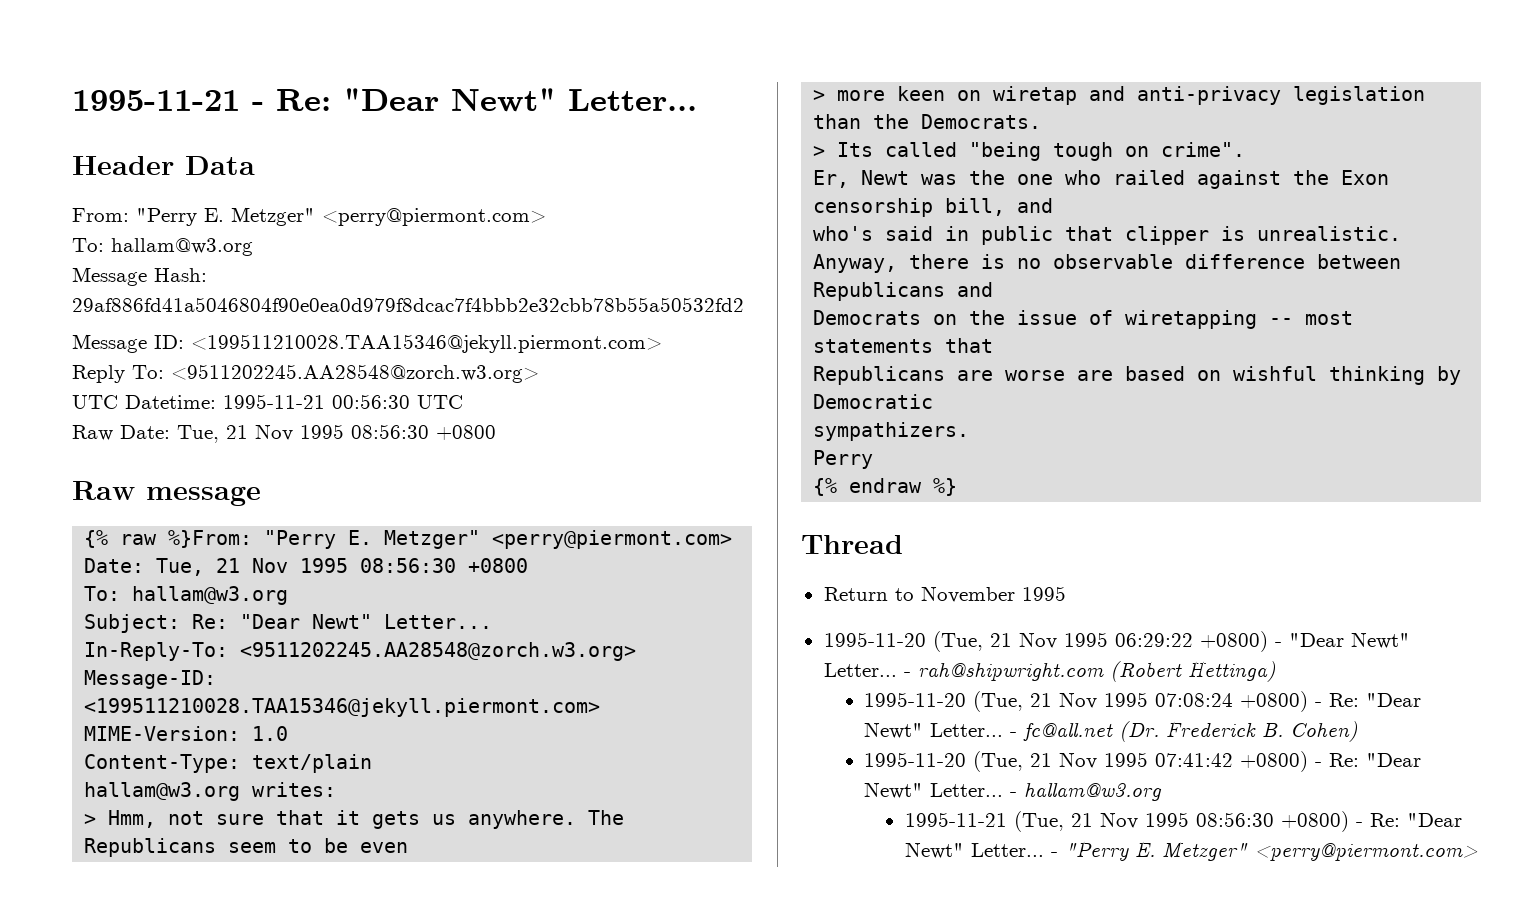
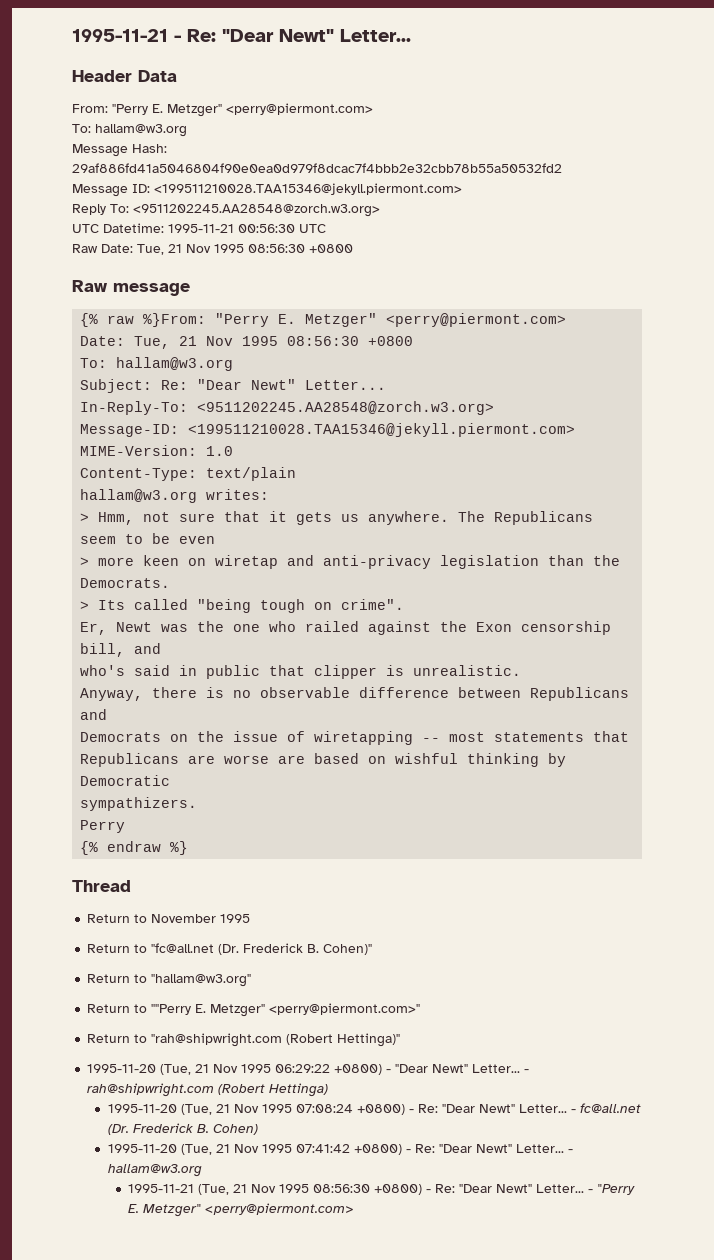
(1066, 593) none -> [87,943,373,955] [87,974,252,987] [87,1003,421,1017] [87,1033,401,1047] // Return to "fc@all.net (Dr. Frederick B. Cohen)" // Return to "hallam@w3.org" // Return to ""Perry E. Metzger" <perry@piermont.com>" // Return to "rah@shipwright.com (Robert Hettinga)"

